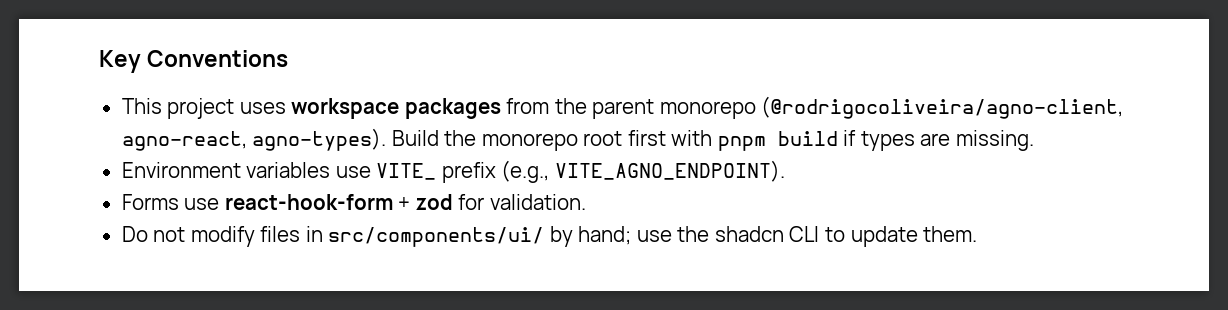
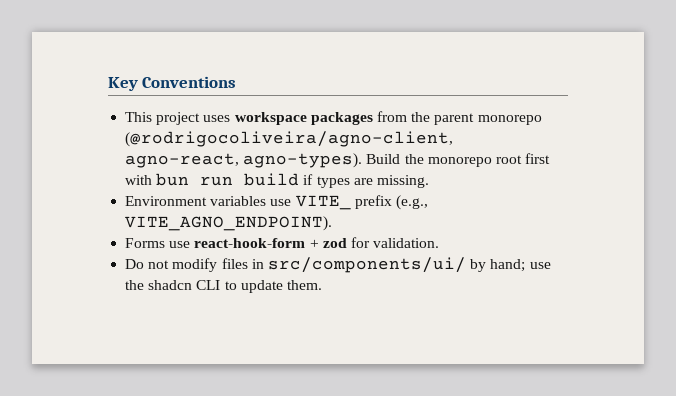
[717,136,766,151] pnpm -> [156,173,234,186] bun run

